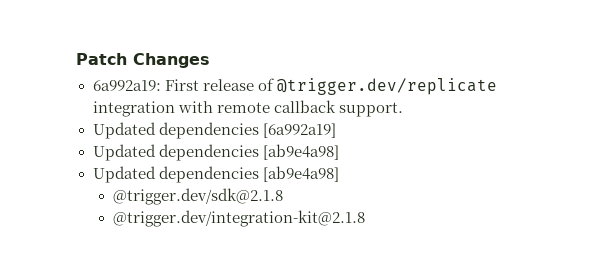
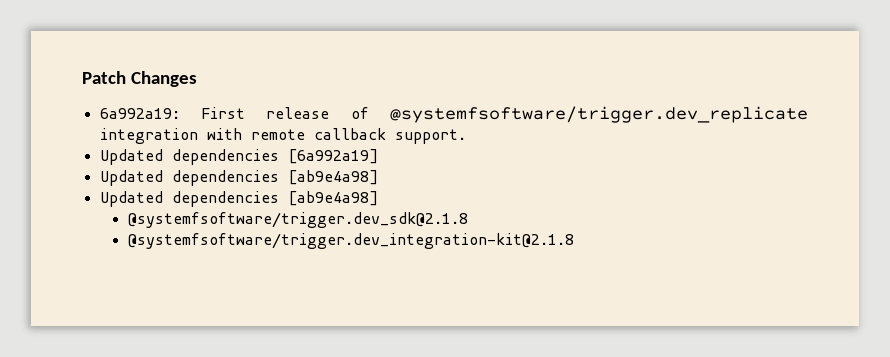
[276,78,497,95] @trigger.dev/replicate -> [390,106,808,123] @systemfsoftware/trigger.dev_replicate
[112,188,283,205] [112,210,365,227] @trigger.dev/sdk@2.1.8 // @trigger.dev/integration-kit@2.1.8 -> [127,212,468,228] [127,233,574,249] @systemfsoftware/trigger.dev_sdk@2.1.8 // @systemfsoftware/trigger.dev_integration-kit@2.1.8

